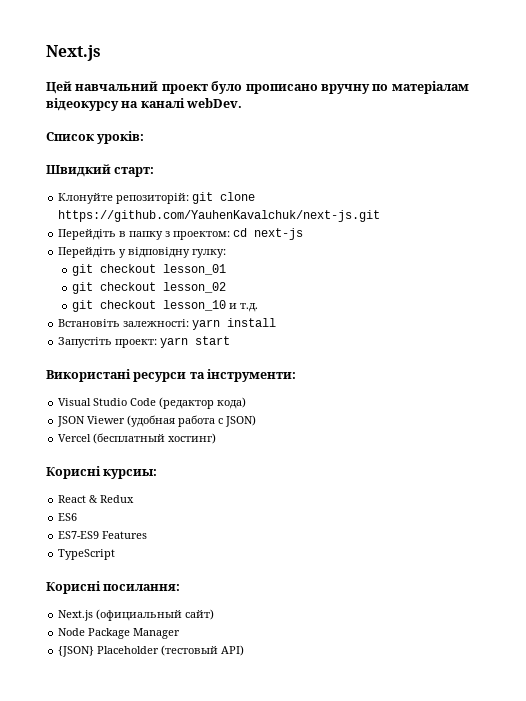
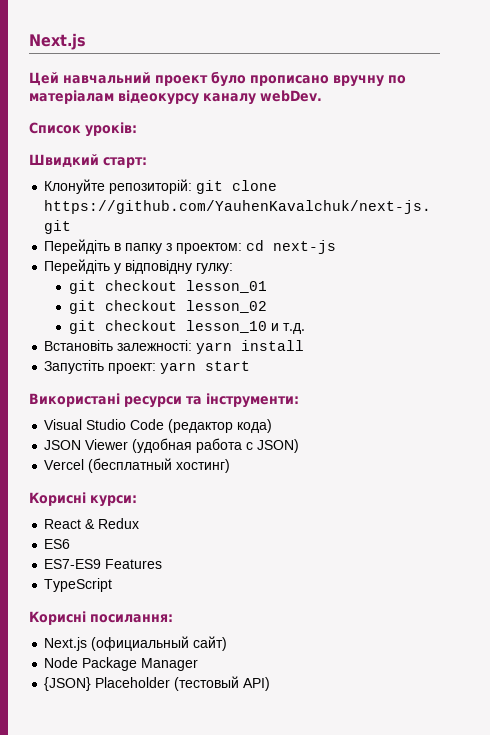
[121,98,185,108] на каналі -> [203,93,256,105] каналу
[103,469,158,479] курсиы: -> [90,495,137,507] курси:

